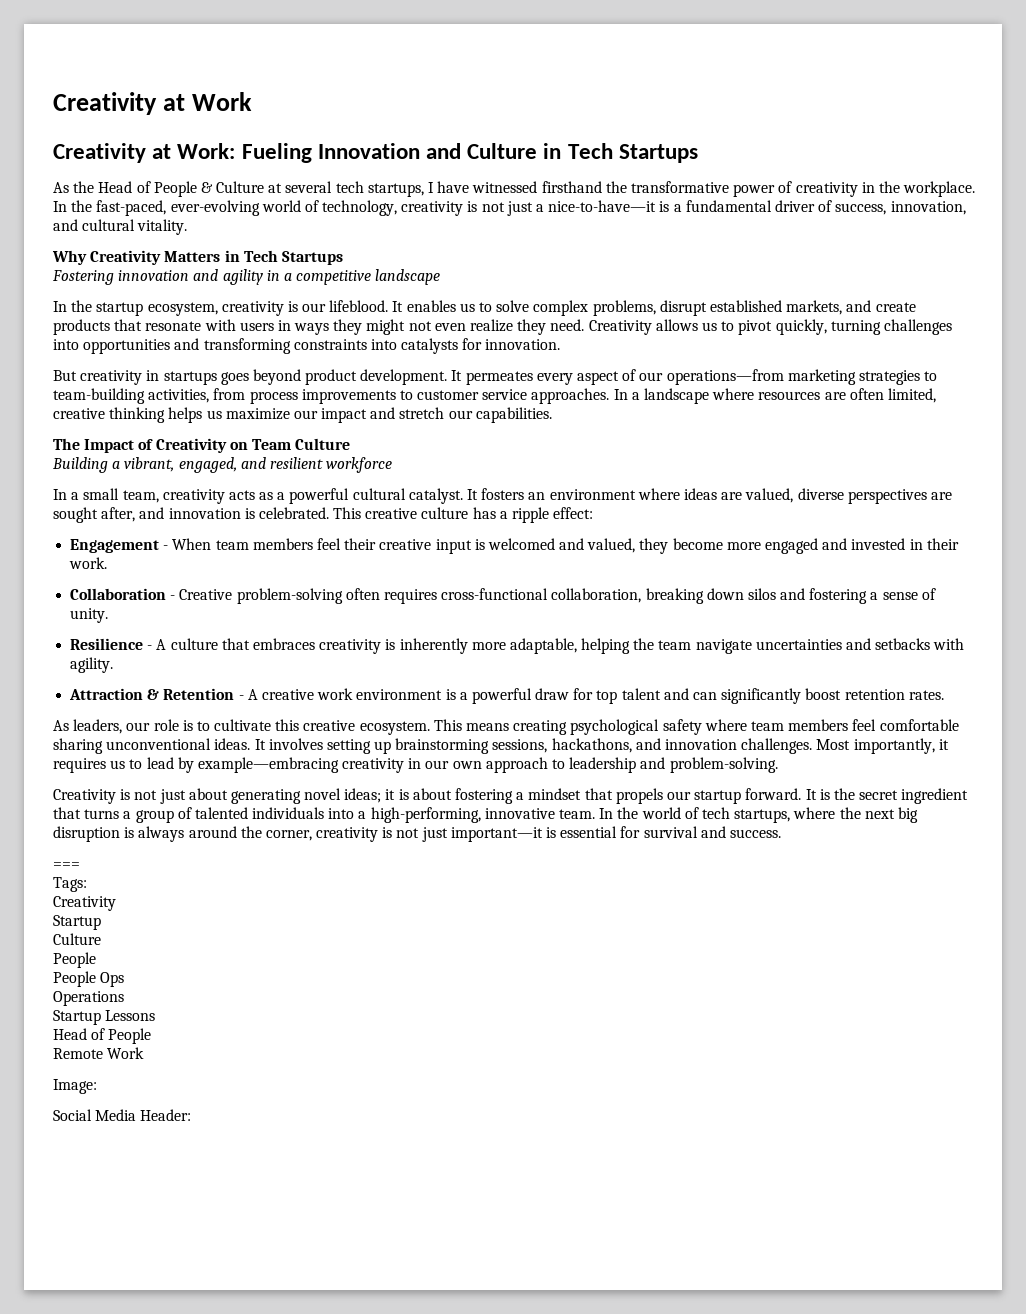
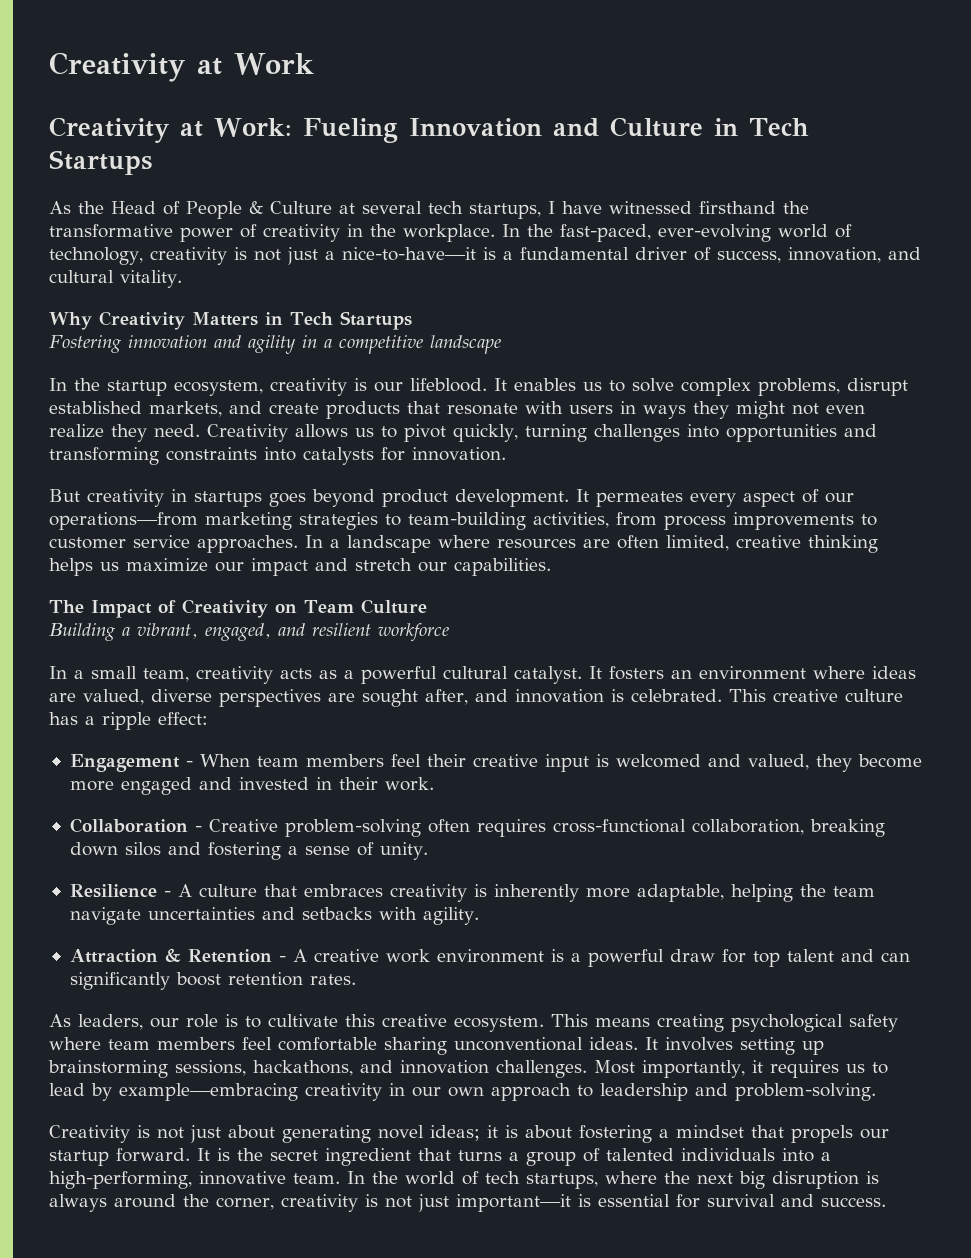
[53,862,80,869] [53,877,87,892] [53,896,116,911] [53,915,101,930] [53,933,101,945] [53,952,96,968] [53,971,125,987] [53,991,124,1006] [53,1010,156,1025] [53,1028,152,1044] [53,1047,145,1059] [53,1079,97,1094] [53,1109,192,1121] // === // Tags: // Creativity // Startup // Culture // People // People Ops // Operations // Startup Lessons // Head of People // Remote Work // Image: // Social Media Header: -> (886, 1202) none

